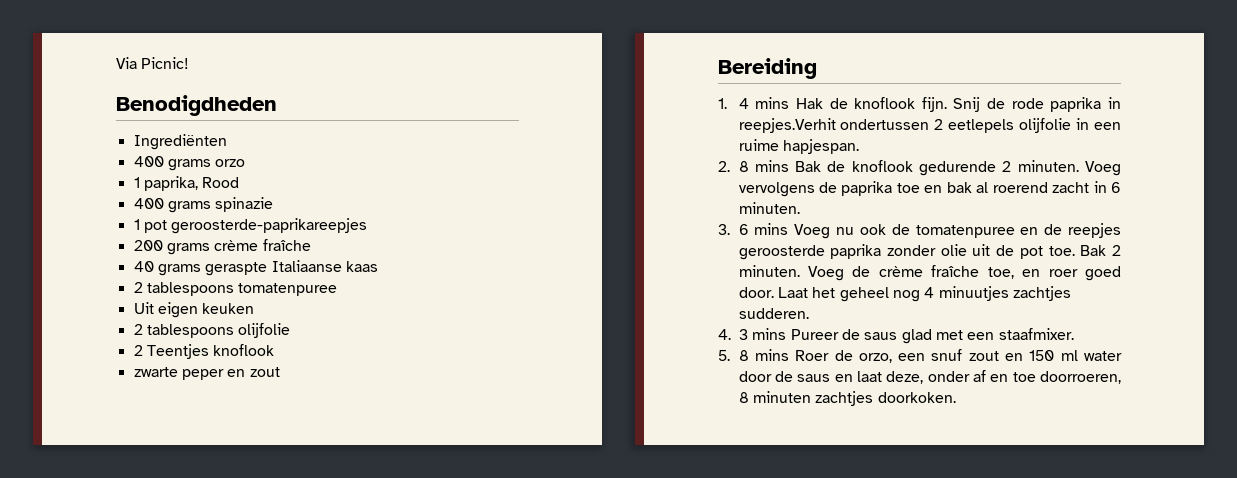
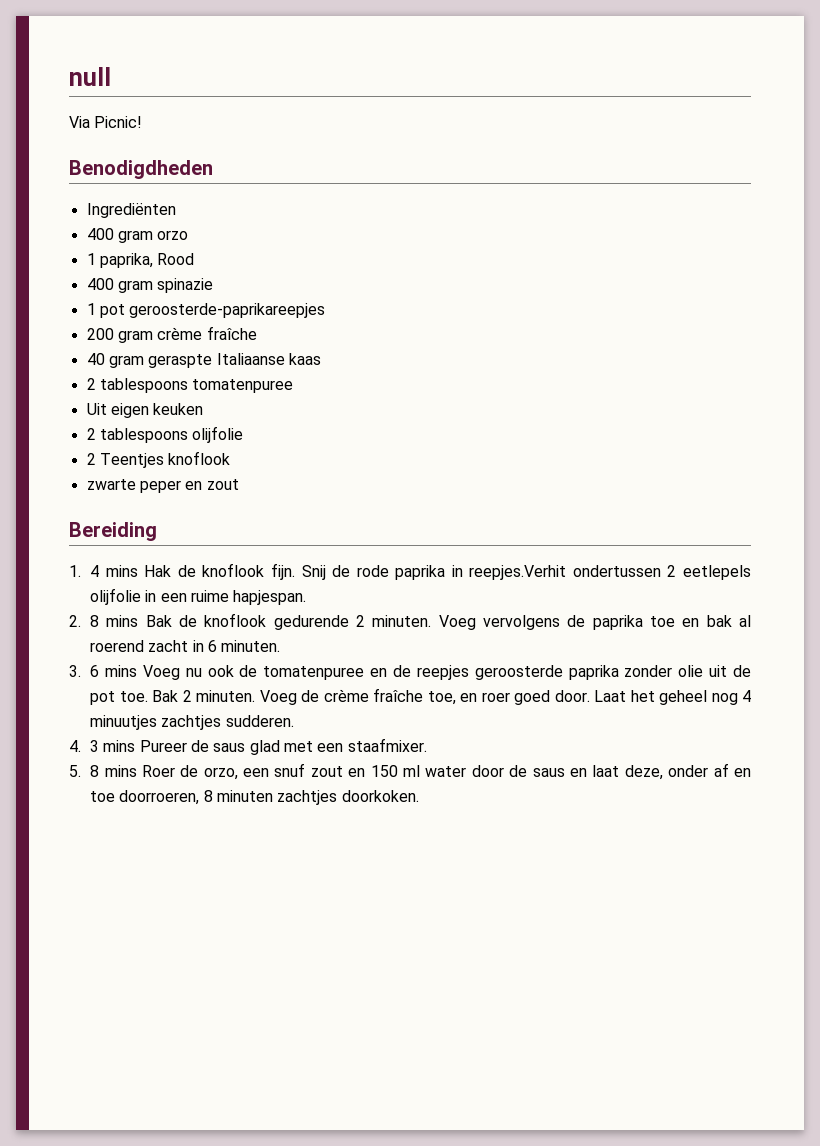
(116, 63) none -> [69,67,111,86] null //
[167,159,211,171] grams -> [117,230,153,243] gram
[167,201,211,213] grams -> [117,280,153,293] gram
[166,243,210,255] grams -> [117,330,153,343] gram
[157,264,201,276] grams -> [108,355,144,368] gram

